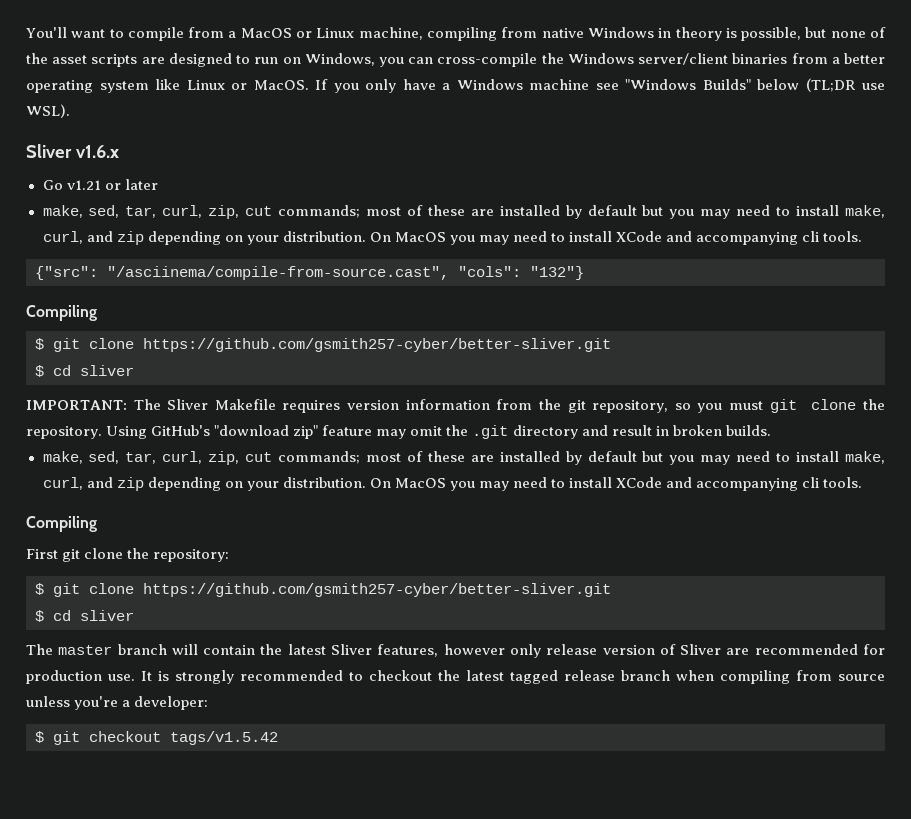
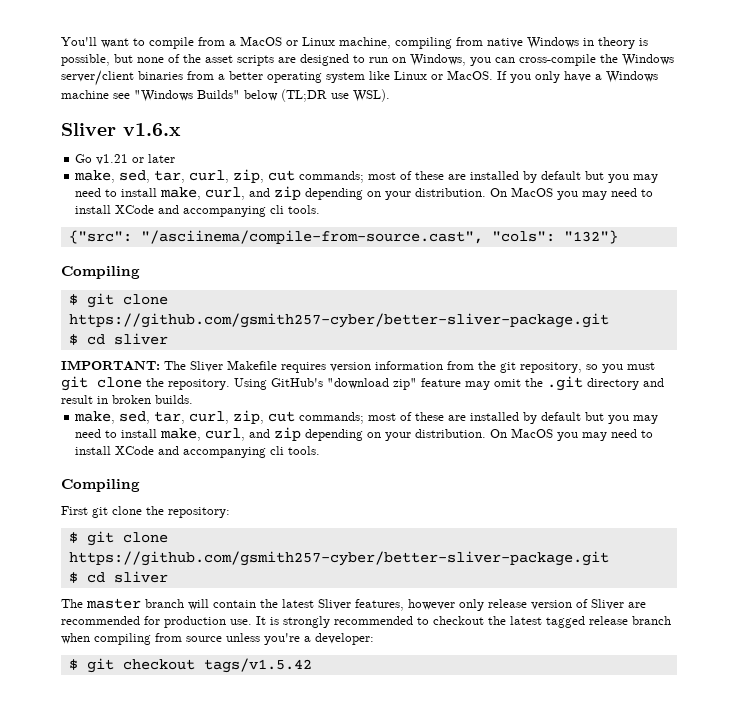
[143,338,611,352] https://github.com/gsmith257-cyber/better-sliver.git -> [68,313,609,328] https://github.com/gsmith257-cyber/better-sliver-package.git
[143,583,611,597] https://github.com/gsmith257-cyber/better-sliver.git -> [68,551,609,566] https://github.com/gsmith257-cyber/better-sliver-package.git

